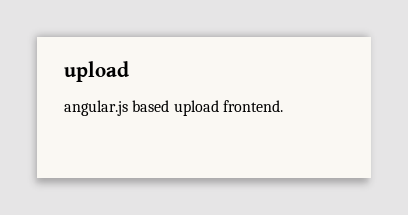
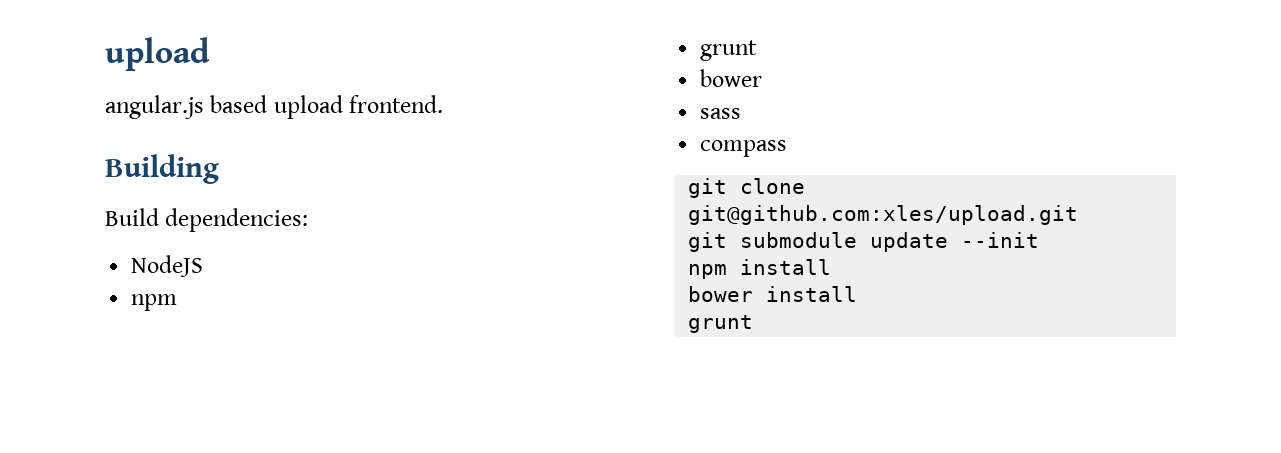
(283, 106) none -> [105,154,219,184] [105,208,309,232] [131,255,204,277] [131,294,178,311] [700,40,758,61] [700,69,763,87] [700,108,742,119] [700,140,788,157] [688,178,806,198] [688,205,1079,225] [688,232,1040,252] [688,259,832,279] [688,286,858,302] [688,315,754,333] // Building // Build dependencies: // NodeJS // npm // grunt // bower // sass // compass // git clone git@github.com:xles/upload.git // git submodule update --init // npm install // bower install // grunt

